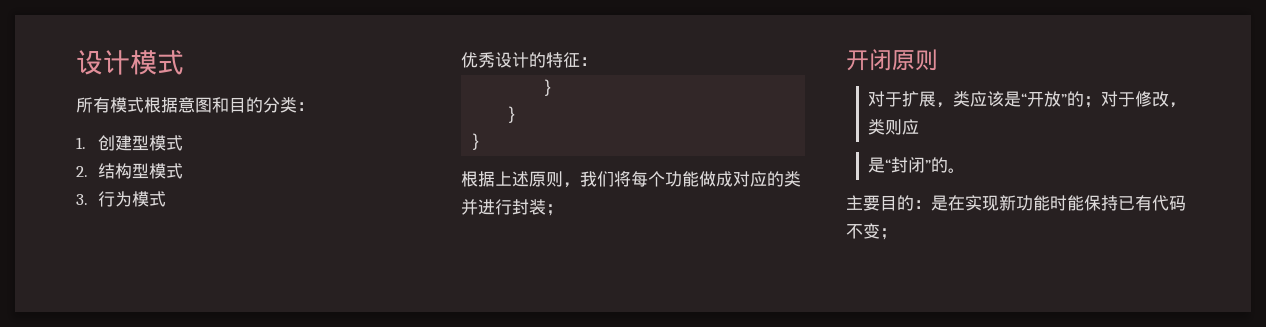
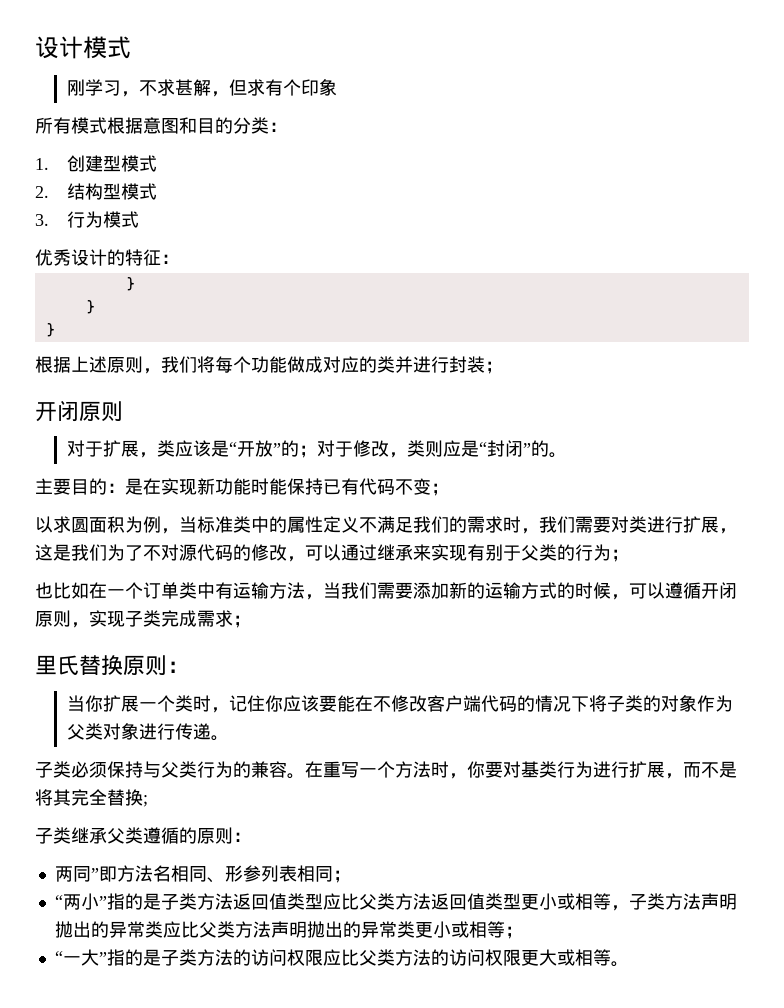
(184, 62) none -> [66,79,337,97] // 刚学习，不求甚解，但求有个印象
(920, 127) // -> (461, 448) none
(897, 234) none -> [35,516,737,534] [35,544,629,562] [35,582,737,600] [35,610,251,628] [35,655,189,676] [66,695,733,713] [66,723,229,741] [35,761,737,779] [35,789,148,807] [35,827,251,844] [54,865,351,883] [54,893,737,911] [54,921,523,939] [54,949,629,967] // 以求圆面积为例，当标准类中的属性定义不满足我们的需求时，我们需要对类进行扩展，这是我们为了不对源代码的修改，可以通过继承来实现有别于父类的行为； // 也比如在一个订单类中有运输方法，当我们需要添加新的运输方式的时候，可以遵循开闭原则，实现子类完成需求； // 里氏替换原则： // 当你扩展一个类时，记住你应该要能在不修改客户端代码的情况下将子类的对象作为父类对象进行传递。 // 子类必须保持与父类行为的兼容。在重写一个方法时，你要对基类行为进行扩展，而不是将其完全替换; // 子类继承父类遵循的原则： // 两同”即方法名相同、形参列表相同； // “两小”指的是子类方法返回值类型应比父类方法返回值类型更小或相等，子类方法声明抛出的异常类应比父类方法声明抛出的异常类更小或相等； // “一大”指的是子类方法的访问权限应比父类方法的访问权限更大或相等。

